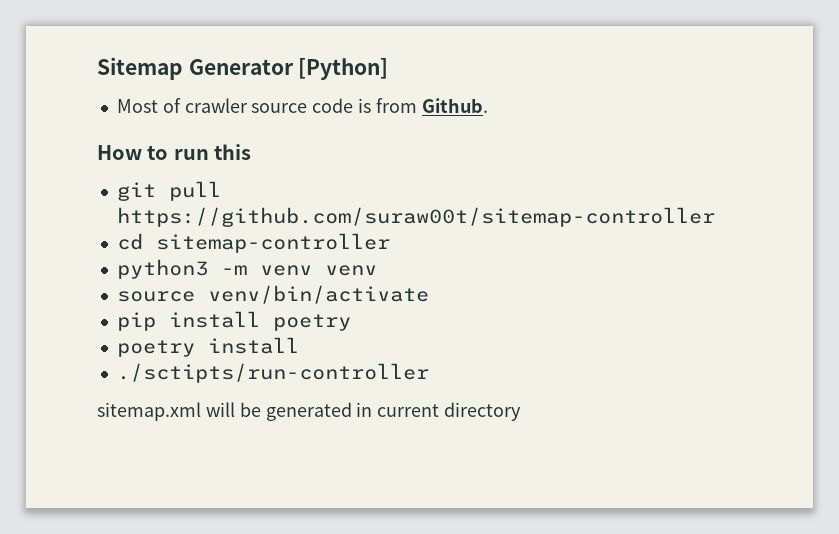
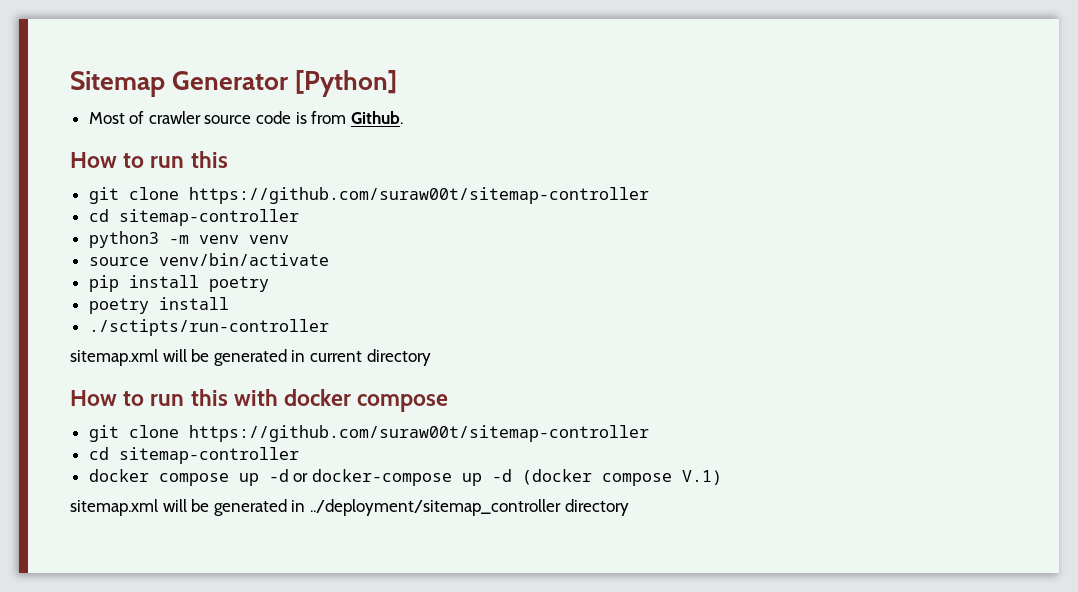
[168,181,221,201] pull -> [128,187,179,200] clone
(522, 411) none -> [70,389,449,412] [88,425,649,442] [88,447,299,464] [88,469,722,486] [70,499,629,516] // How to run this with docker compose // git clone https://github.com/suraw00t/sitemap-controller // cd sitemap-controller // docker compose up -d or docker-compose up -d (docker compose V.1) // sitemap.xml will be generated in ../deployment/sitemap_controller directory

